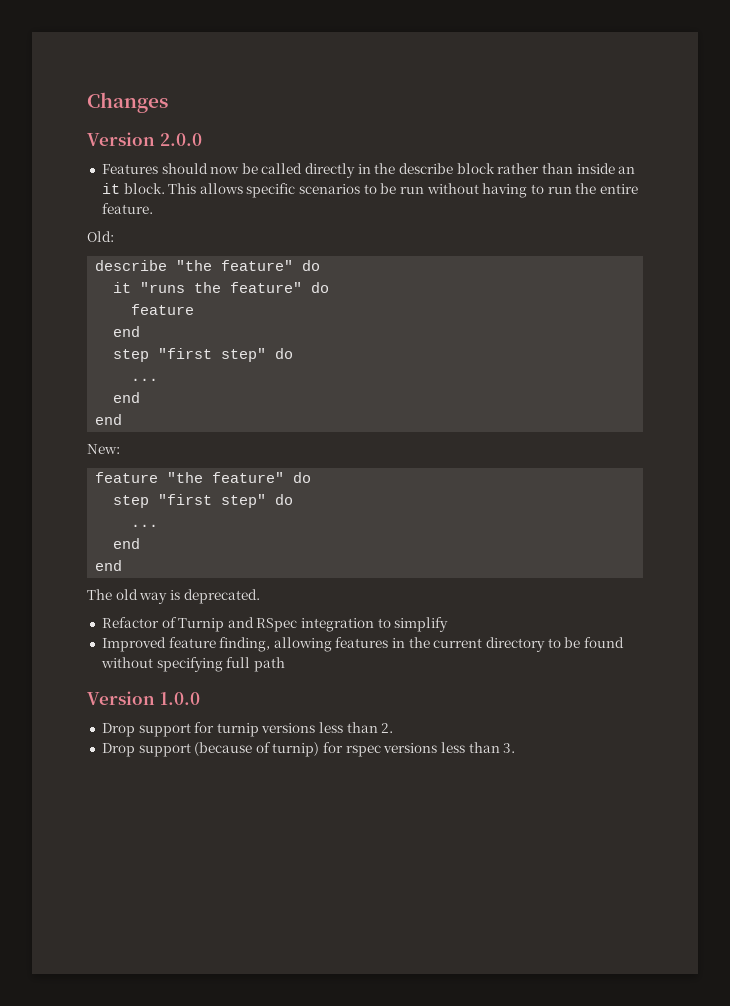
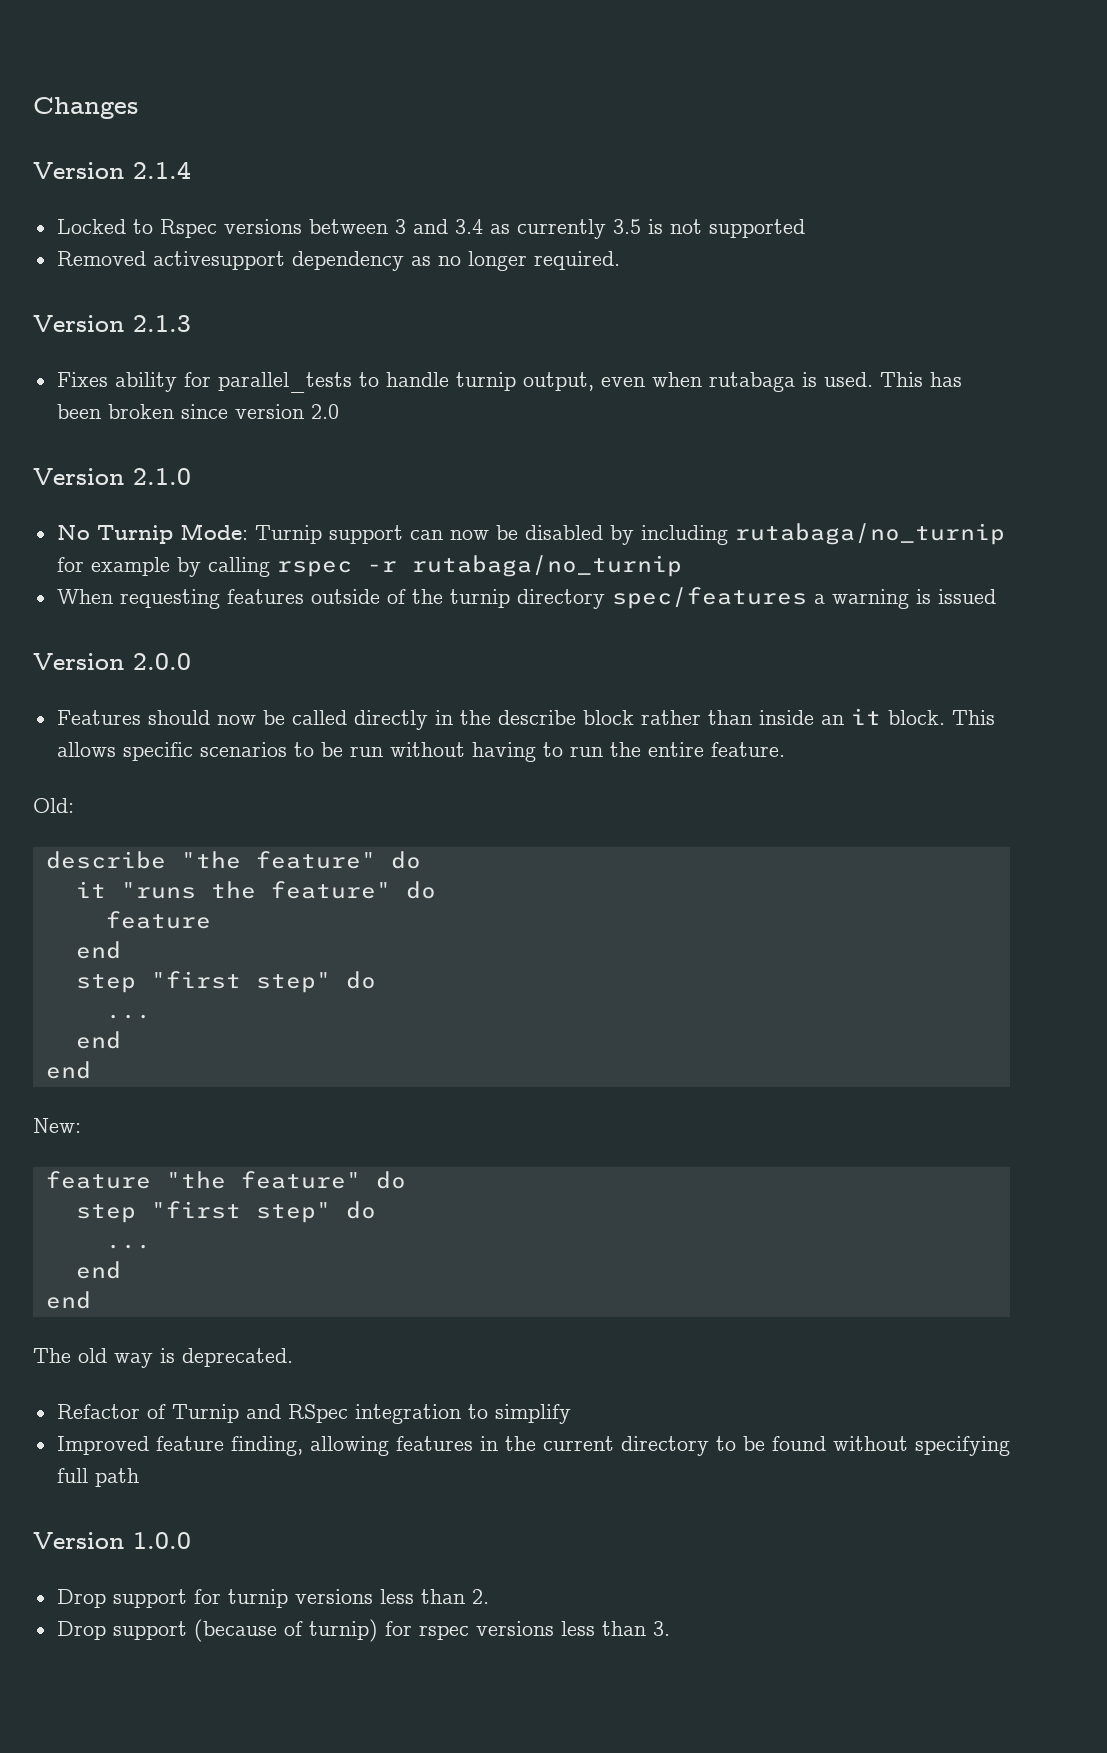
(168, 102) none -> [33,161,191,179] [56,219,805,239] [56,251,620,271] [33,315,191,332] [56,372,962,393] [56,404,339,419] [33,468,191,485] [56,523,1005,545] [56,555,682,577] [56,587,996,609] // Version 2.1.4 // Locked to Rspec versions between 3 and 3.4 as currently 3.5 is not supported // Removed activesupport dependency as no longer required. // Version 2.1.3 // Fixes ability for parallel_tests to handle turnip output, even when rutabaga is used. This has been broken since version 2.0 // Version 2.1.0 // No Turnip Mode: Turnip support can now be disabled by including rutabaga/no_turnip for example by calling rspec -r rutabaga/no_turnip // When requesting features outside of the turnip directory spec/features a warning is issued

